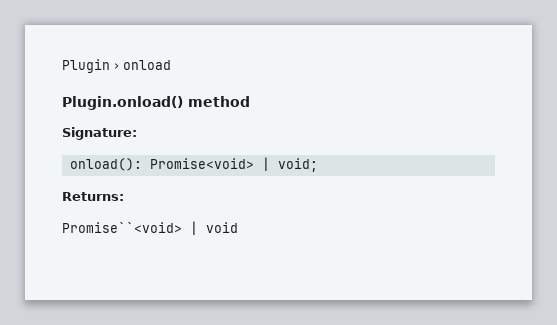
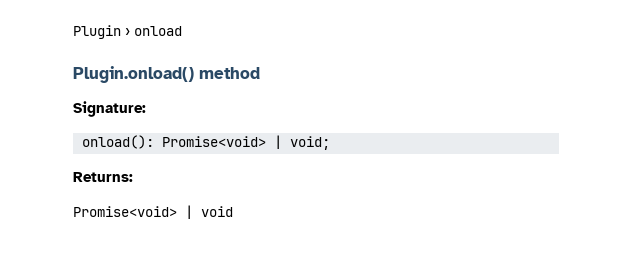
[62,222,182,233] Promise``<void> -> [73,206,177,217] Promise<void>

